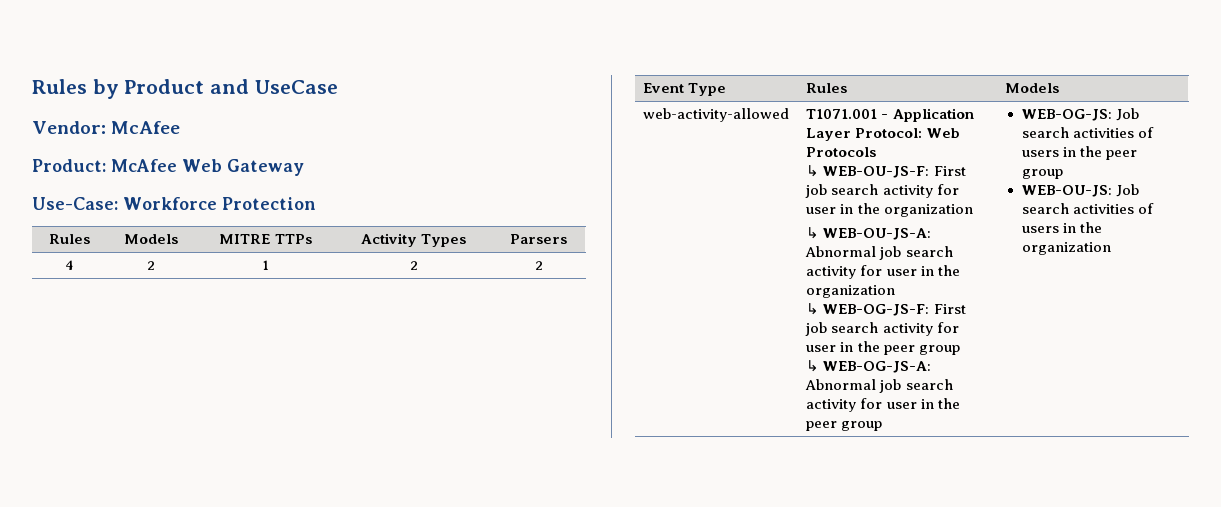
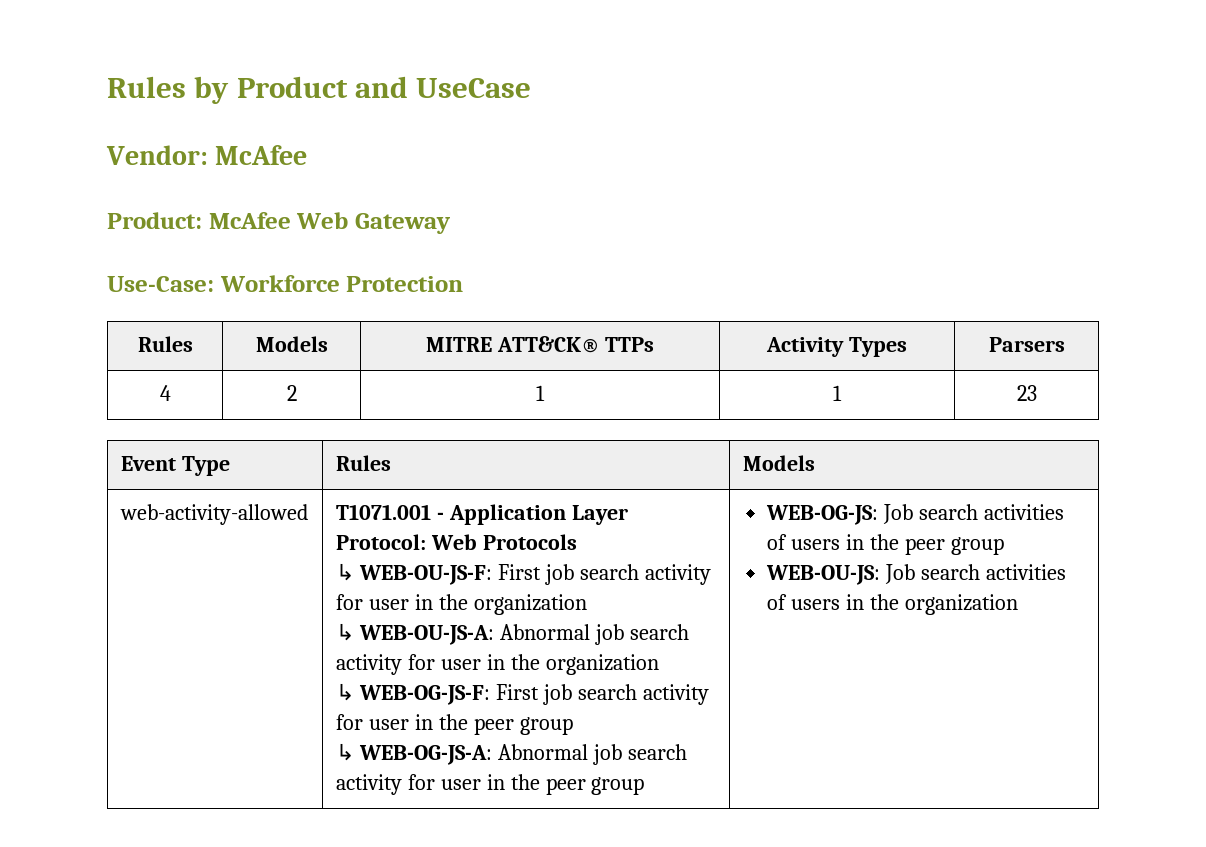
(271, 239) none -> [496,336,600,353] ATT&CK®
[409,261,418,270] [534,261,543,270] 2 | 2 -> [833,385,842,401] [1016,385,1037,401] 1 | 23

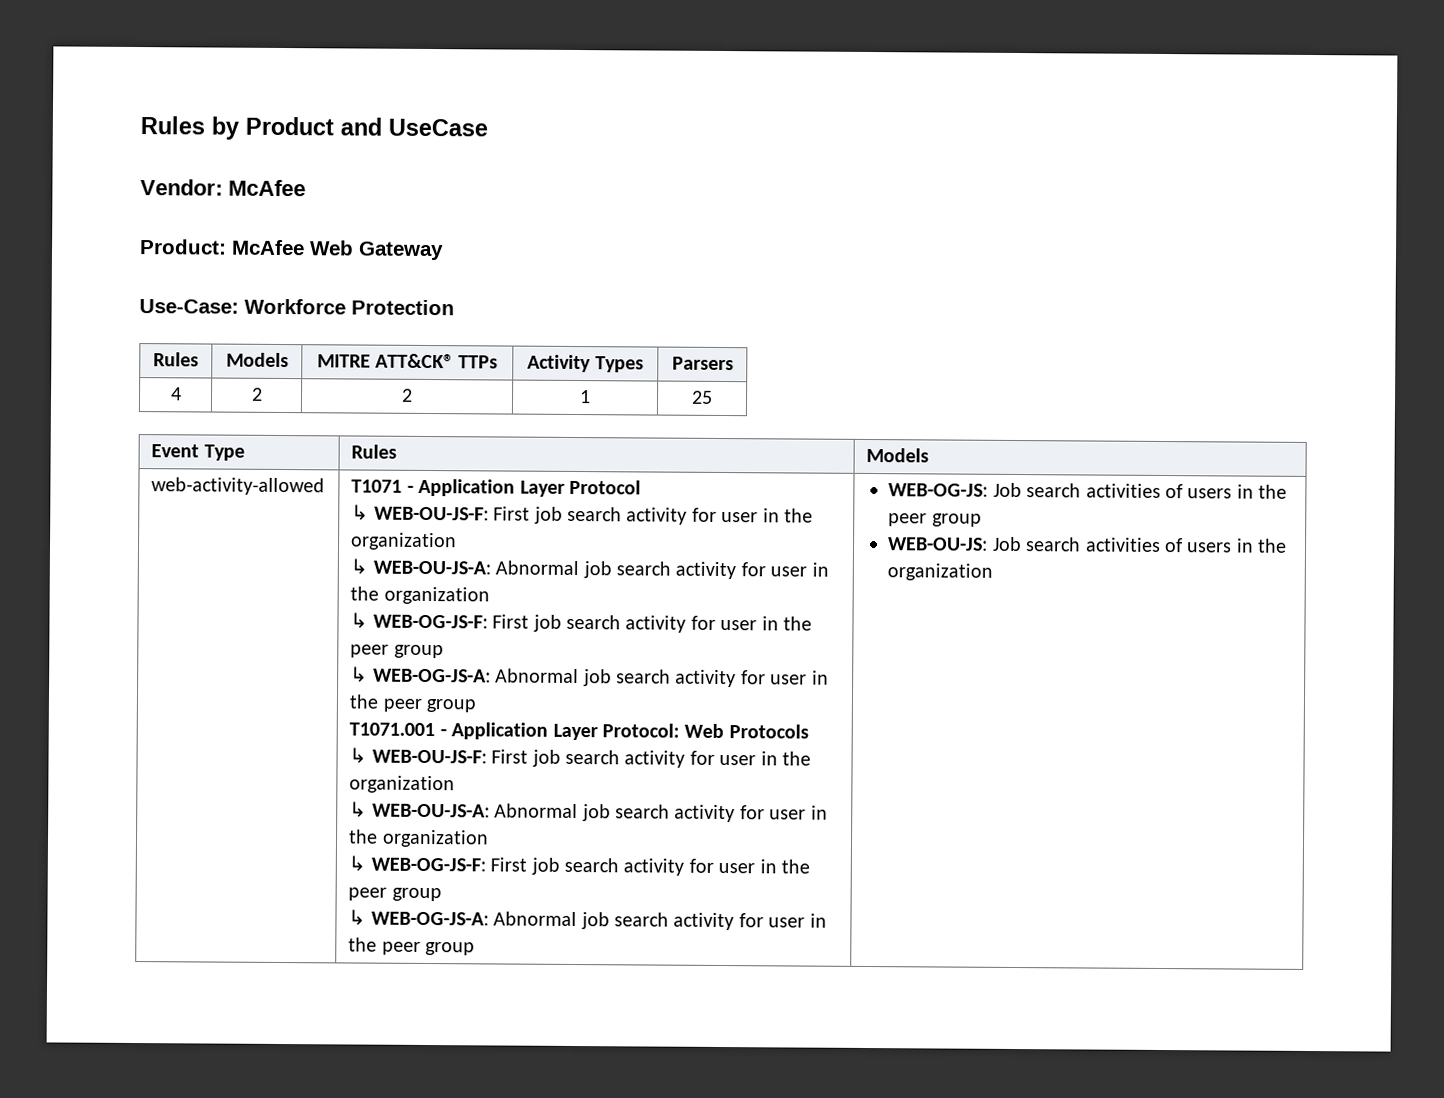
[536,385,545,401] [833,385,842,401] [1016,385,1037,401] 1 | 1 | 23 -> [401,388,413,402] [579,390,591,404] [691,390,713,404] 2 | 1 | 25
(308, 514) none -> [351,478,641,497] [351,504,813,525] [350,532,458,551] [350,558,829,580] [350,586,490,605] [350,612,812,633] [350,644,444,659] [350,666,829,688] [349,694,477,713] T1071 - Application Layer Protocol // ↳ WEB-OU-JS-F: First job search activity for user in the organization // ↳ WEB-OU-JS-A: Abnormal job search activity for user in the organization // ↳ WEB-OG-JS-F: First job search activity for user in the peer group // ↳ WEB-OG-JS-A: Abnormal job search activity for user in the peer group //

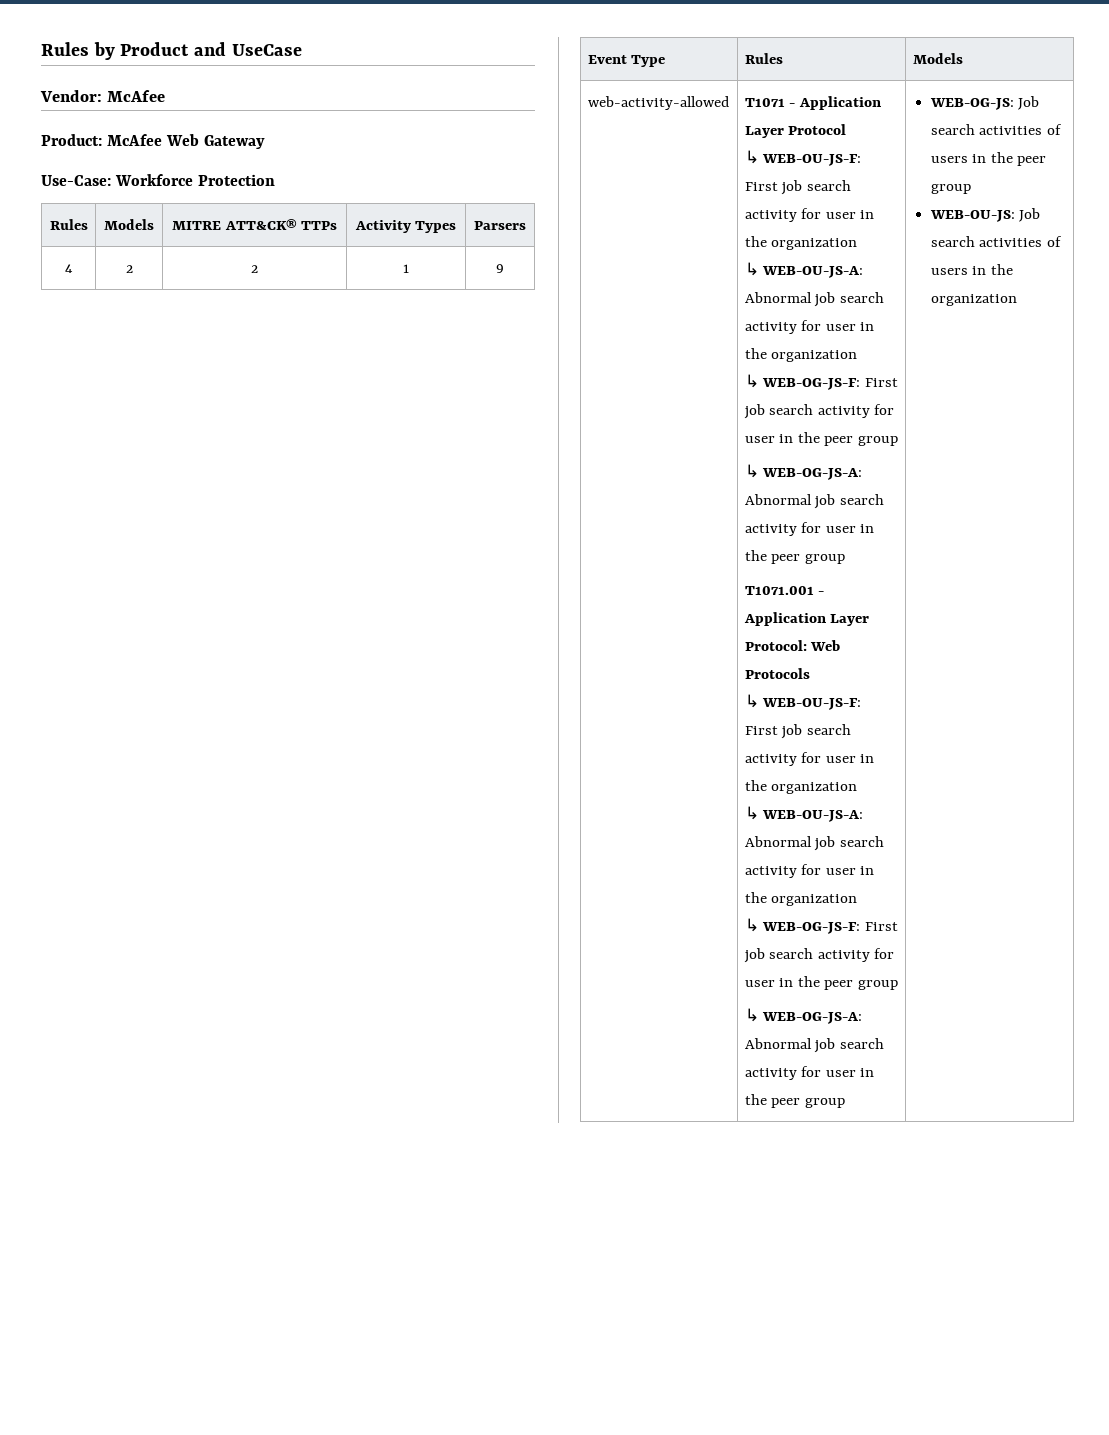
[691,390,713,404] 25 -> [496,264,504,273] 9

